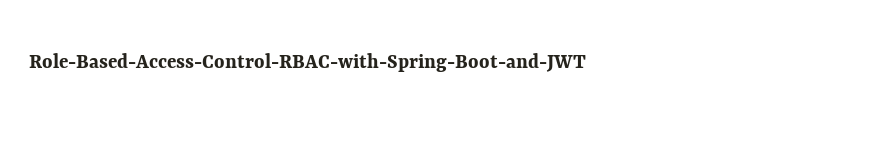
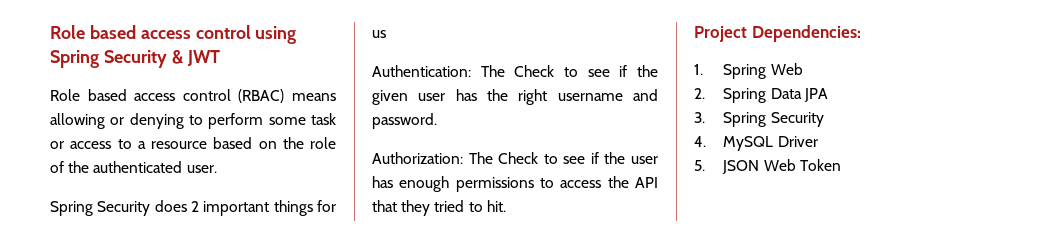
[29,53,586,72] Role-Based-Access-Control-RBAC-with-Spring-Boot-and-JWT -> [50,25,297,44] [50,50,220,68] [50,89,336,103] [50,113,336,129] [50,137,336,149] [50,161,217,173] [50,200,336,216] [372,30,386,38] [372,65,658,77] [372,89,658,105] [372,113,437,129] [372,152,658,164] [372,176,658,192] [372,200,506,216] [694,25,861,42] [694,63,803,79] [694,88,828,103] [694,112,824,127] [694,136,818,151] [694,159,841,174] Role based access control using Spring Security & JWT // Role based access control (RBAC) means allowing or denying to perform some task or access to a resource based on the role of the authenticated user. // Spring Security does 2 important things for us // Authentication: The Check to see if the given user has the right username and password. // Authorization: The Check to see if the user has enough permissions to access the API that they tried to hit. // Project Dependencies: // 1. Spring Web // 2. Spring Data JPA // 3. Spring Security // 4. MySQL Driver // 5. JSON Web Token

